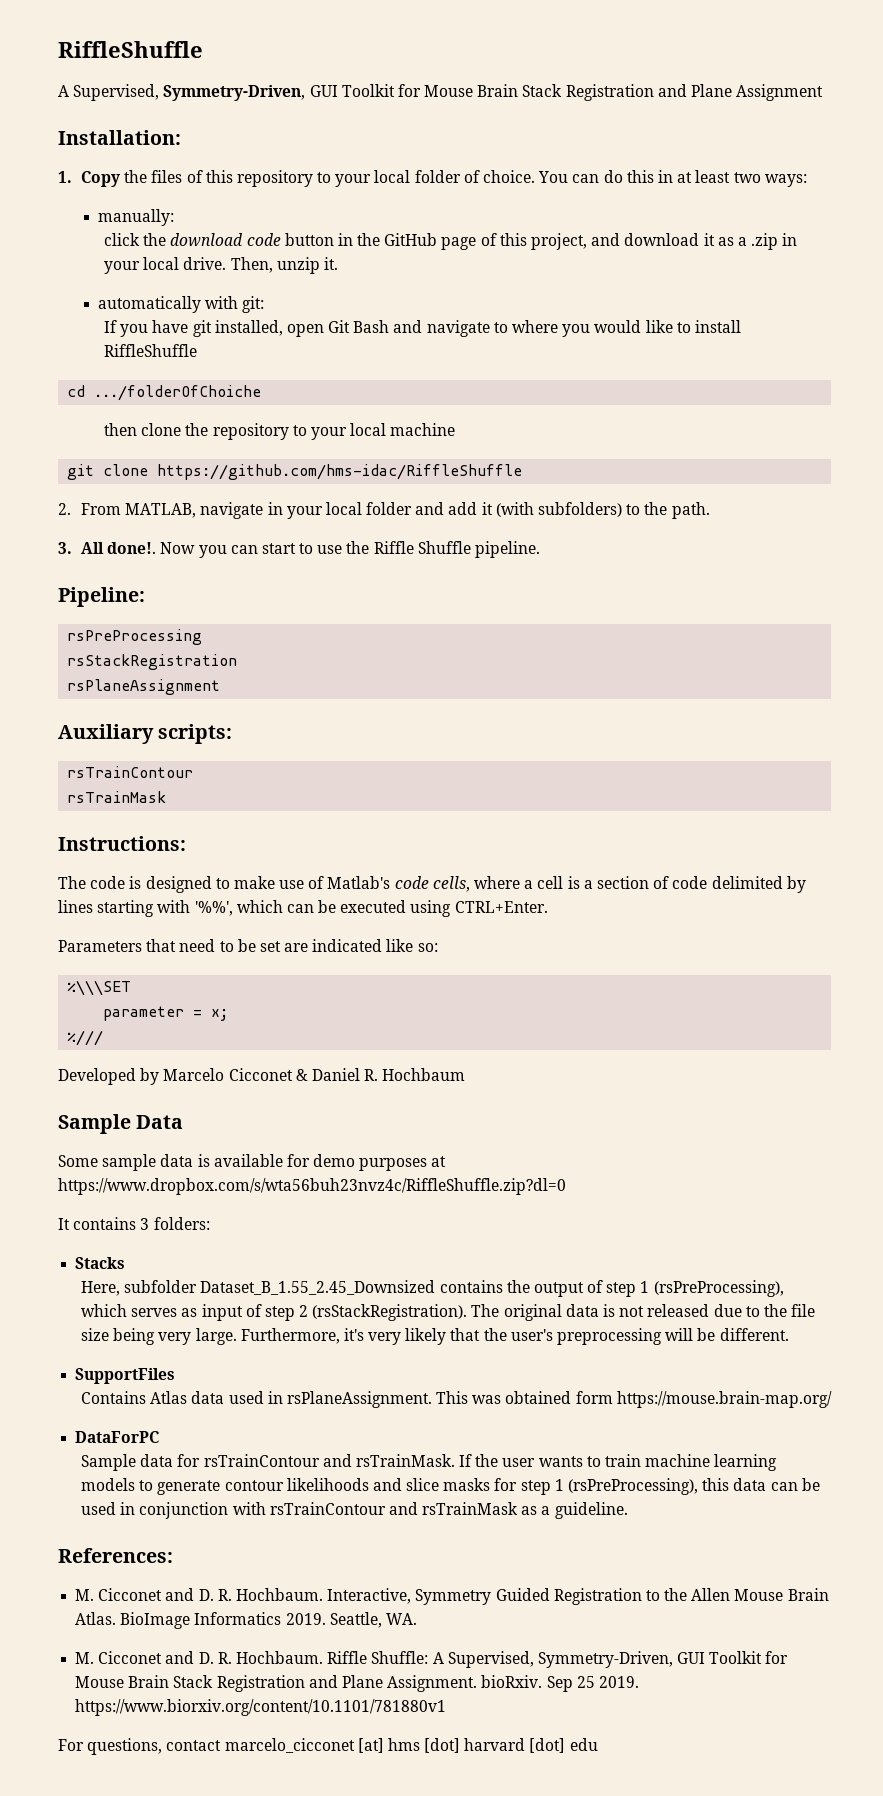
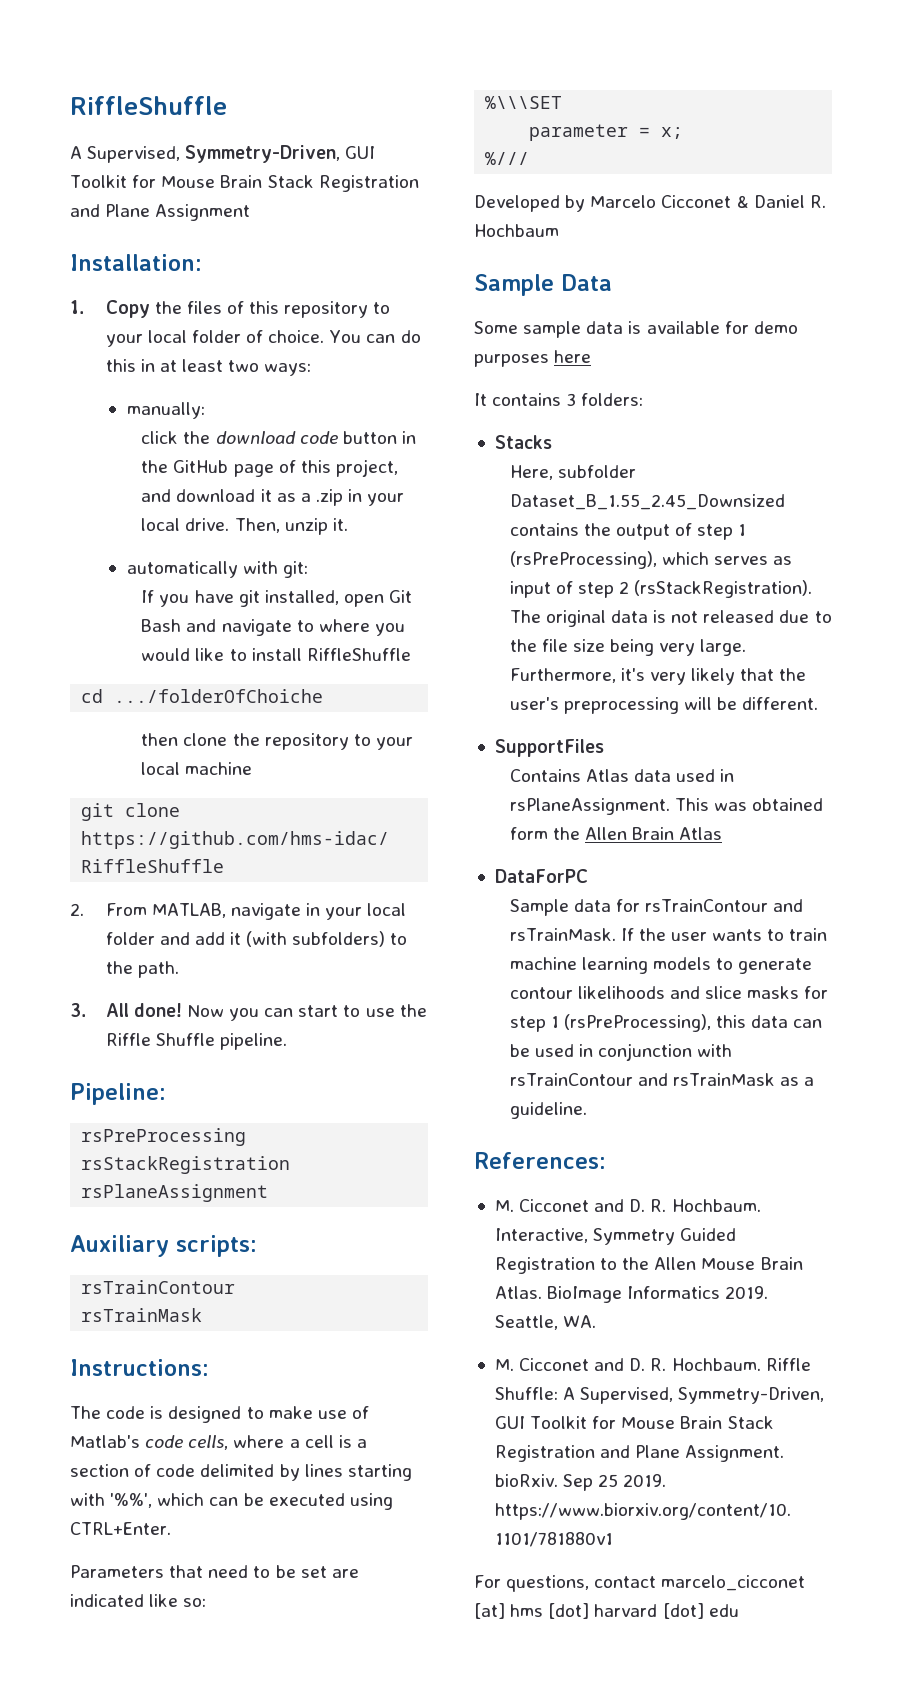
[107,542,157,554] done!. -> [133,1003,182,1017] done!
[431,1156,447,1167] [58,1178,566,1195] at https://www.dropbox.com/s/wta56buh23nvz4c/RiffleShuffle.zip?dl=0 -> [554,350,592,363] here
[616,1391,832,1408] https://mouse.brain-map.org/ -> [552,827,723,840] the Allen Brain Atlas

